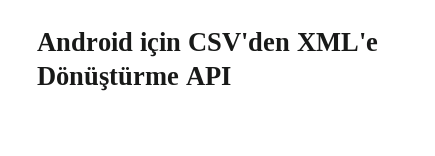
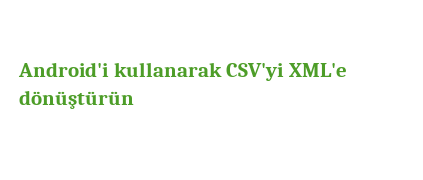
[37,32,379,57] [37,67,232,91] Android için CSV'den XML'e Dönüştürme API -> [18,62,348,81] [19,90,134,109] Android'i kullanarak CSV'yi XML'e dönüştürün

